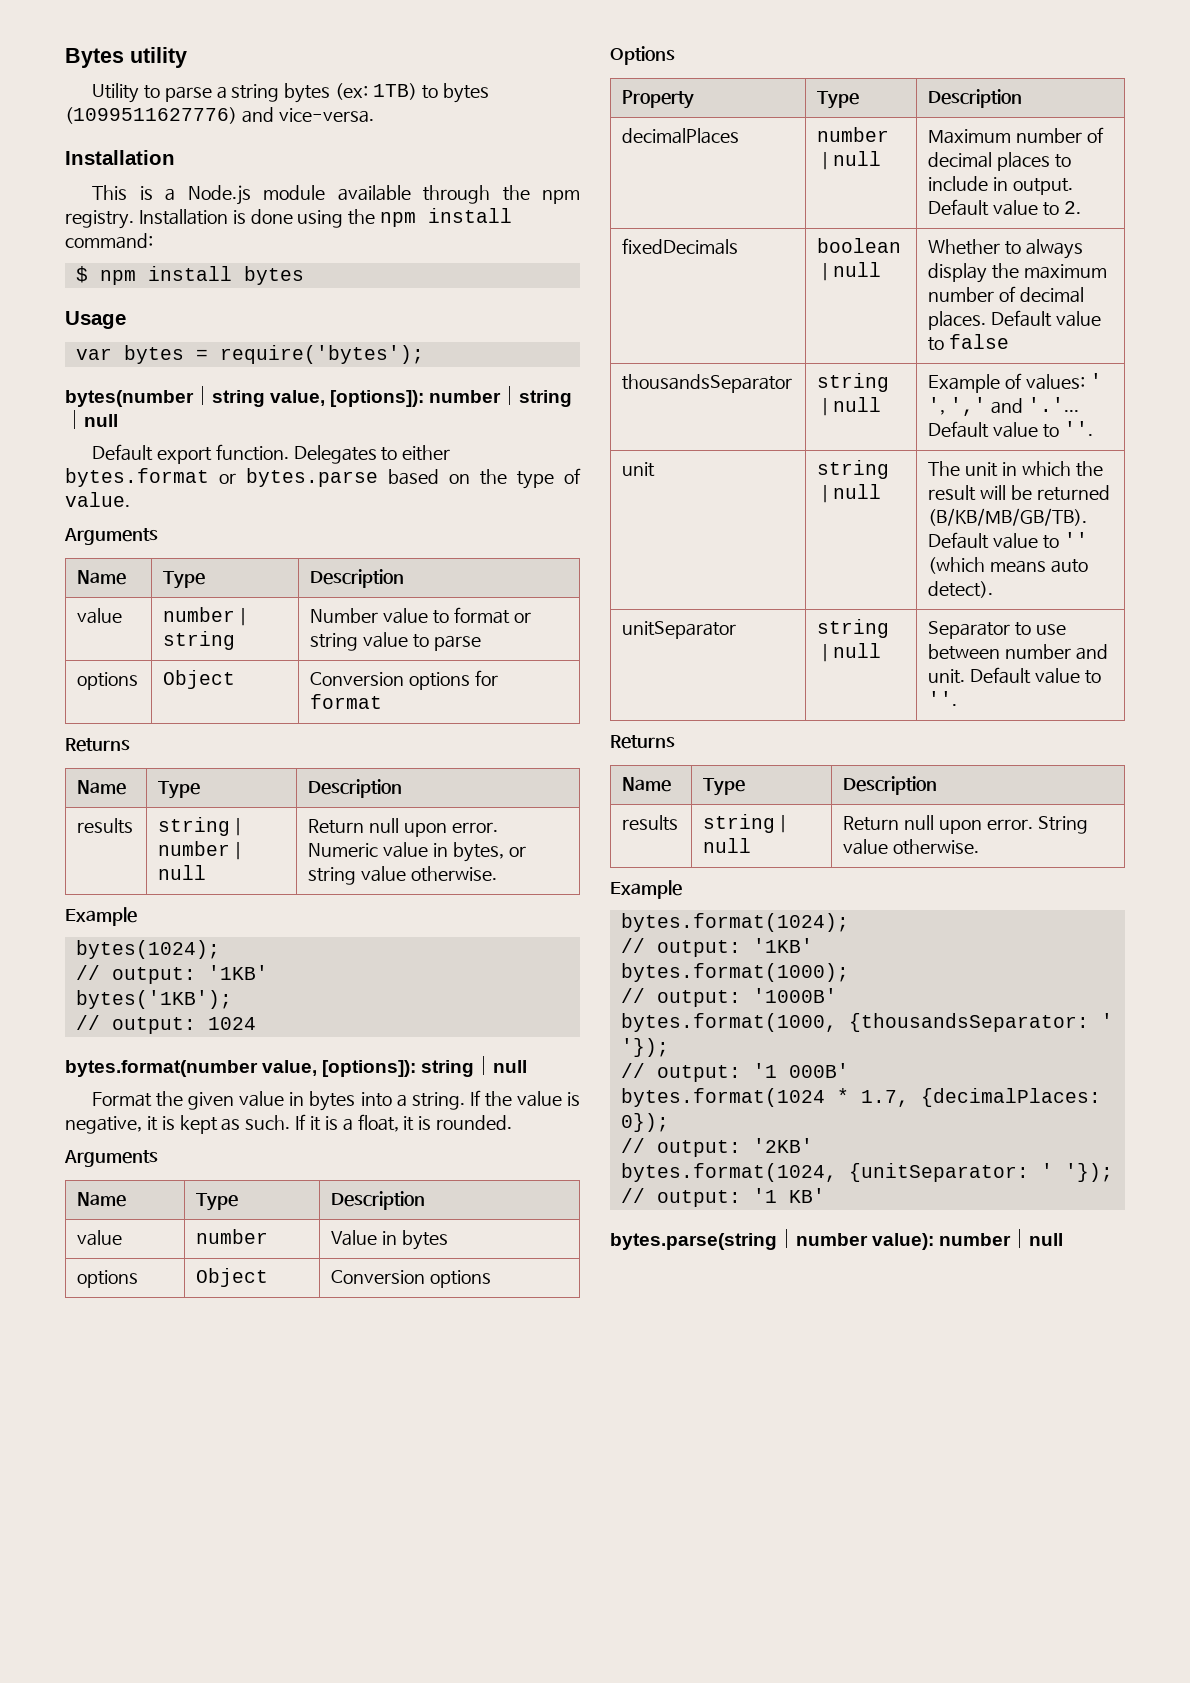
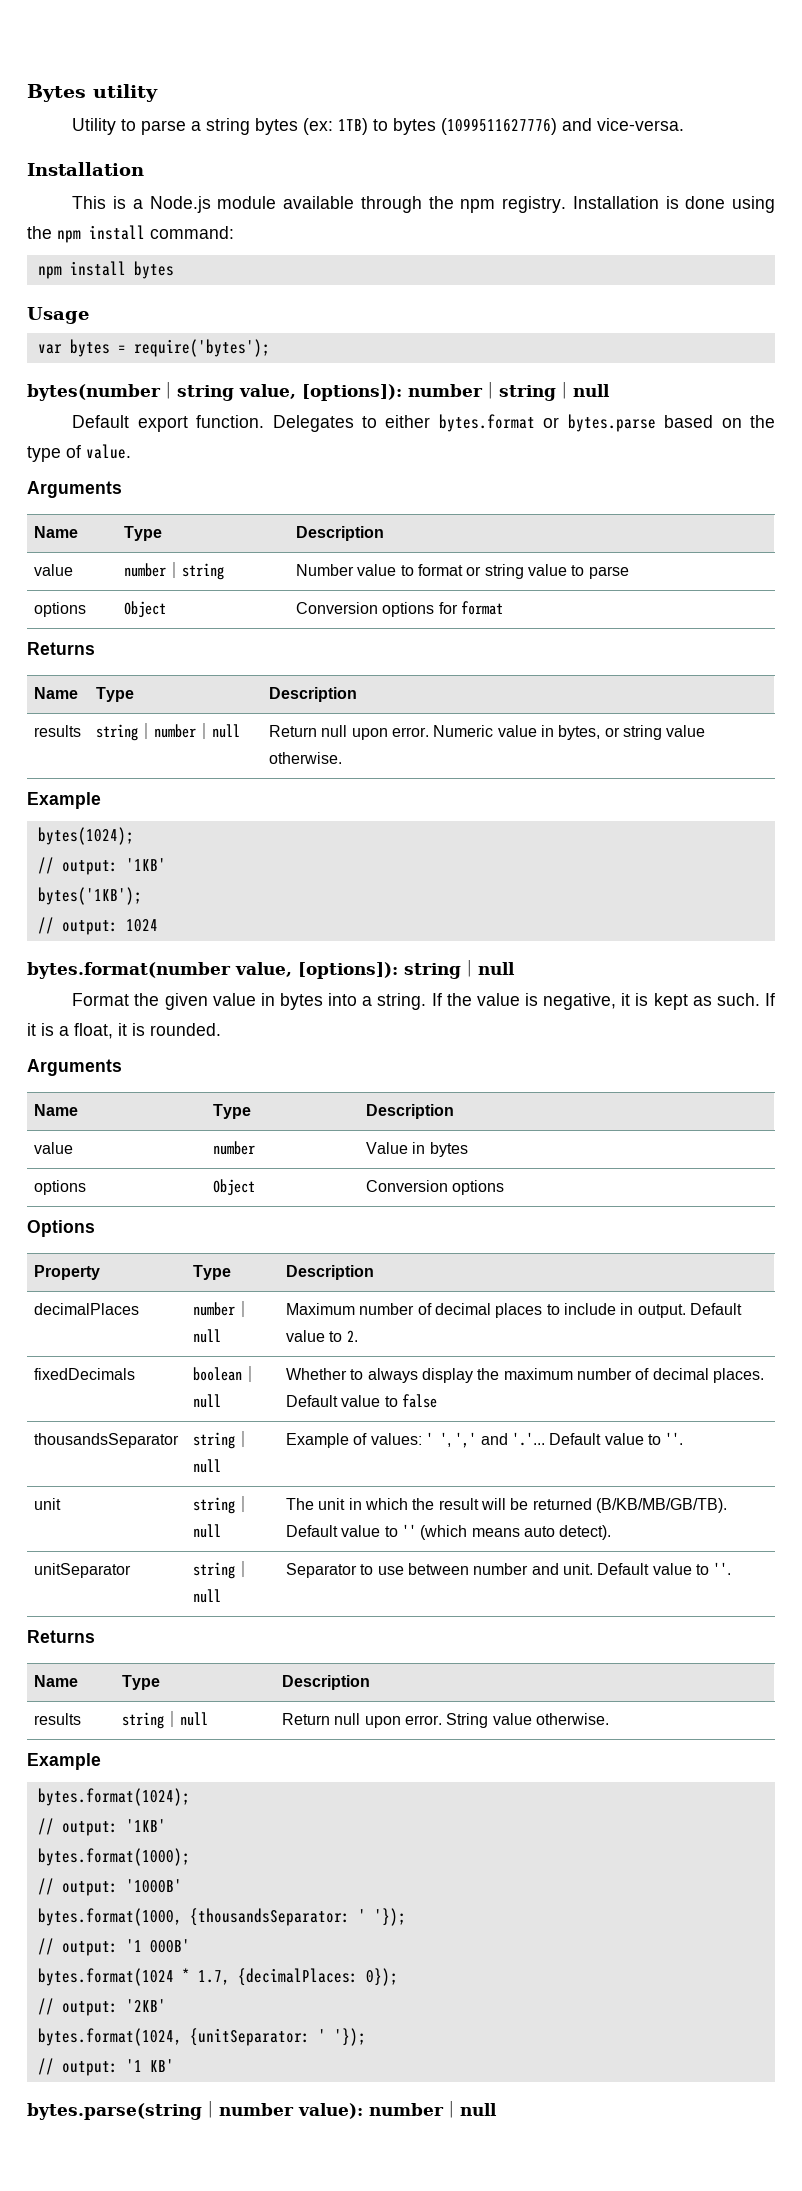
[75,266,88,283] $ -> (234, 232) none

